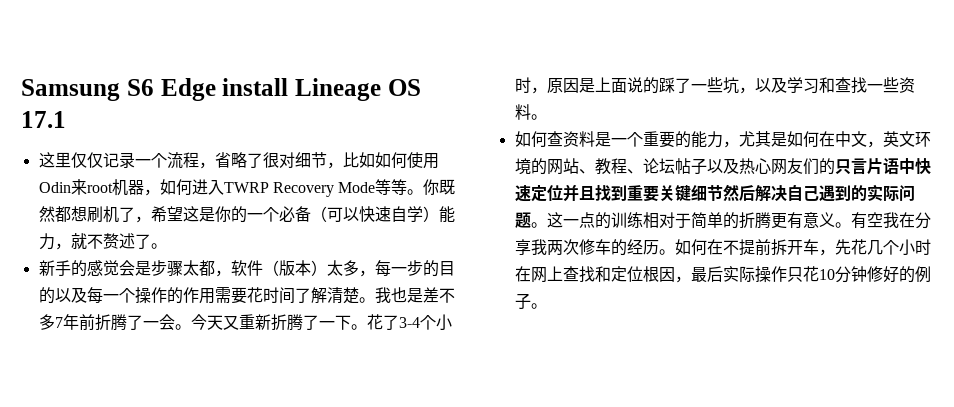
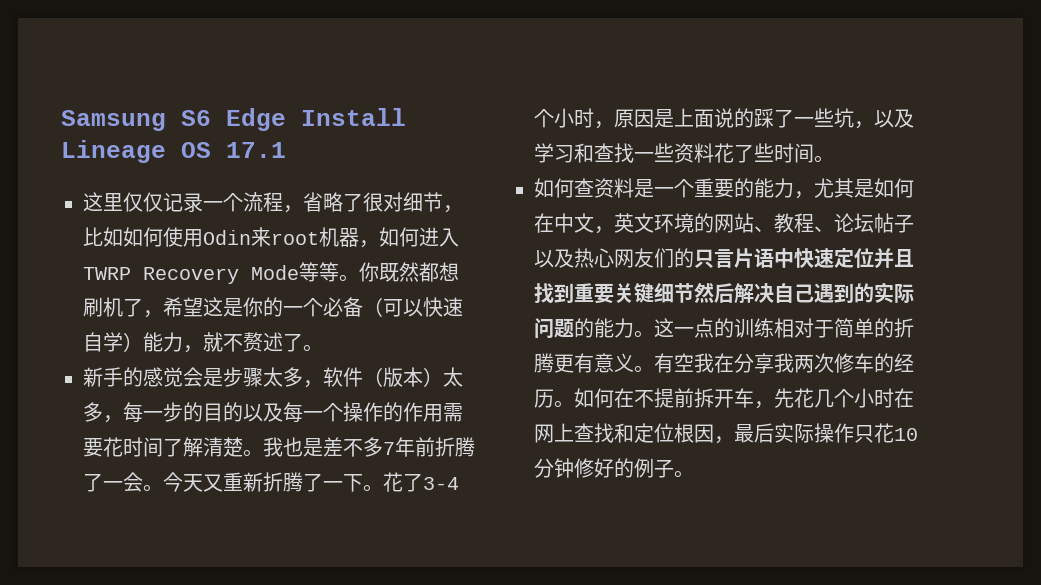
[222,78,289,96] install -> [301,108,406,126] Install
[198,260,215,276] 都 -> [283,367,303,387] 多
(531, 112) none -> [714,143,814,163] 花了些时间
(531, 220) none -> [574,318,634,338] 的能力

